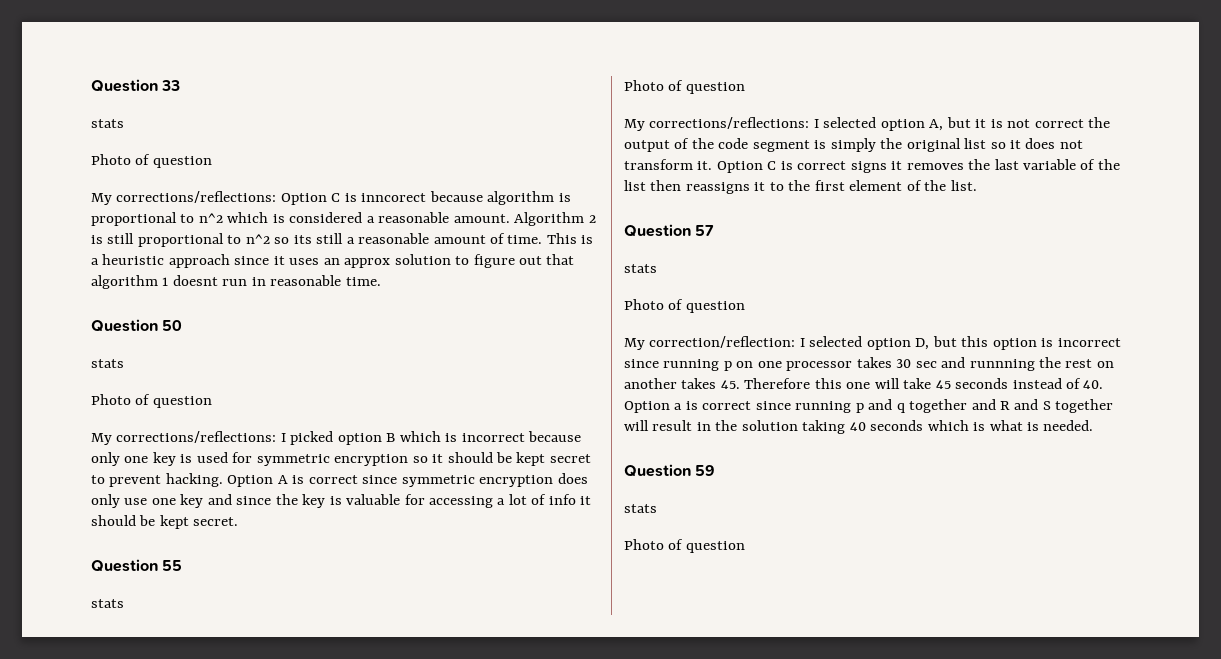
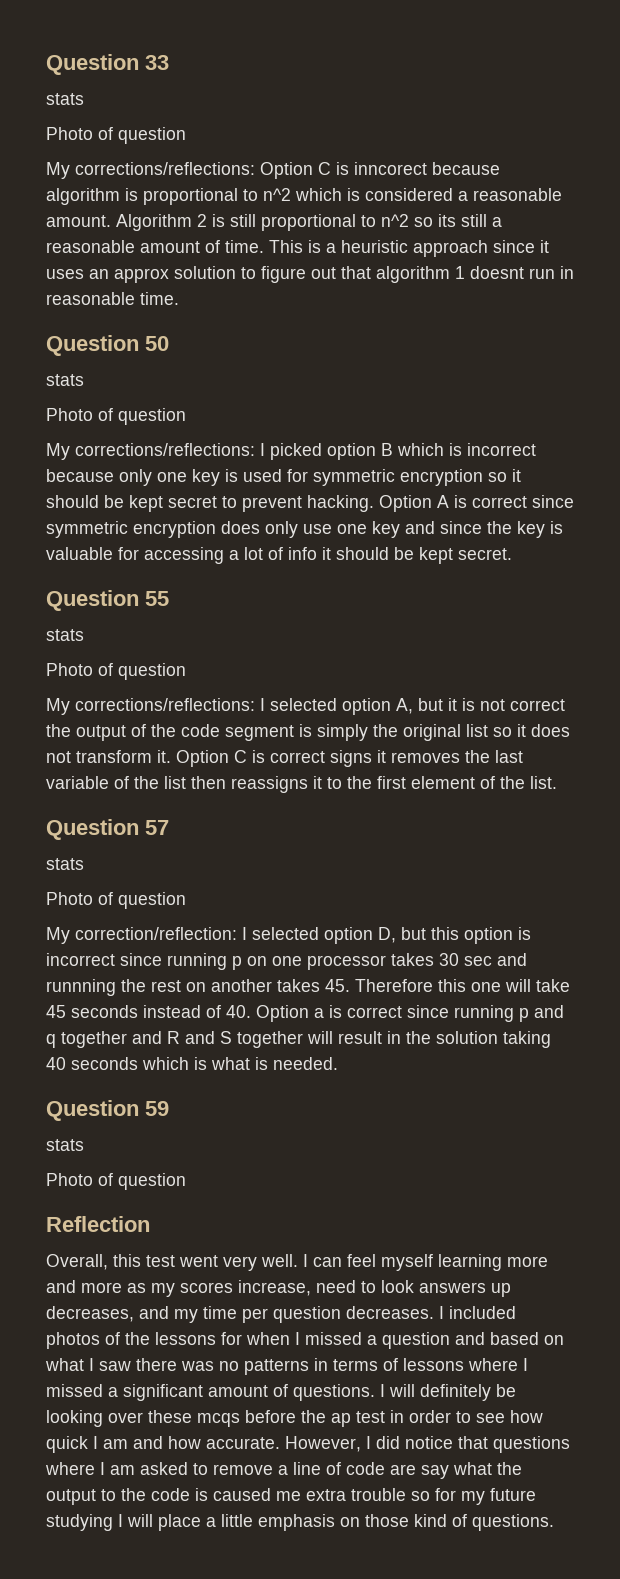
(745, 547) none -> [46,1216,150,1232] [46,1254,548,1271] [46,1280,511,1297] [46,1306,516,1323] [46,1332,564,1349] [45,1358,528,1375] [46,1384,516,1401] [46,1410,543,1427] [46,1436,570,1453] [45,1462,522,1479] [46,1488,536,1505] [46,1514,554,1531] // Reflection // Overall, this test went very well. I can feel myself learning more and more as my scores increase, need to look answers up decreases, and my time per question decreases. I included photos of the lessons for when I missed a question and based on what I saw there was no patterns in terms of lessons where I missed a significant amount of questions. I will definitely be looking over these mcqs before the ap test in order to see how quick I am and how accurate. However, I did notice that questions where I am asked to remove a line of code are say what the output to the code is caused me extra trouble so for my future studying I will place a little emphasis on those kind of questions.

